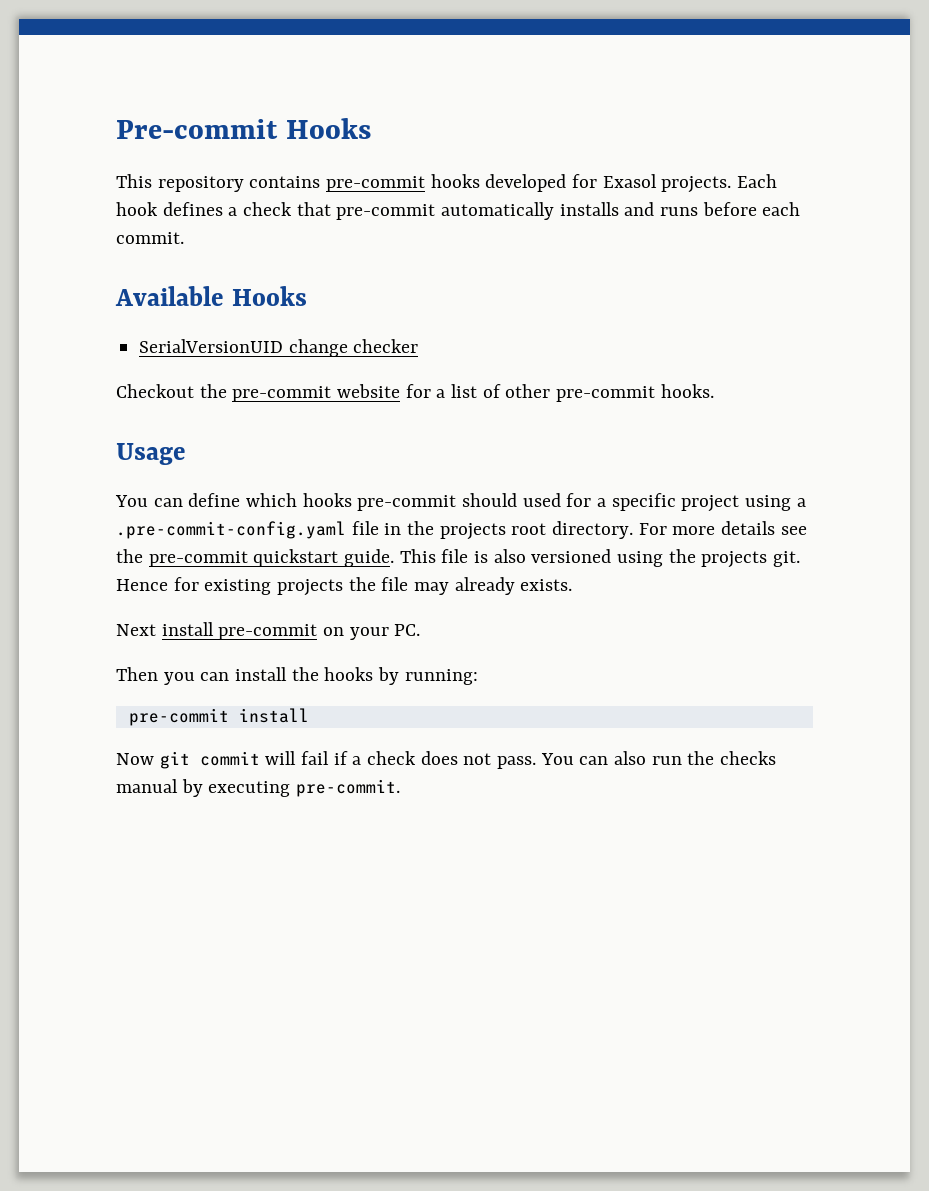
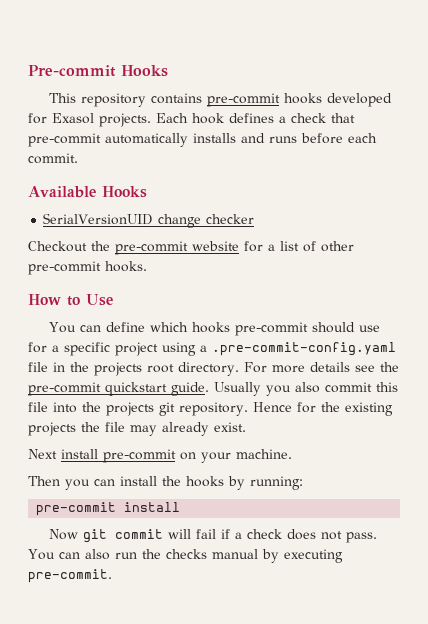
[116,443,186,465] Usage -> [28,294,113,306] How to Use
[522,493,561,507] used -> [358,325,380,332] use
[399,549,801,568] This file is also versioned using the projects git. -> [214,382,398,396] [28,402,248,416] Usually you also commit this file into the projects git repository.
(199, 584) none -> [320,402,340,412] the
[520,579,573,591] exists. -> [214,422,246,432] exist.
[394,624,421,636] PC. -> [236,449,292,459] machine.

